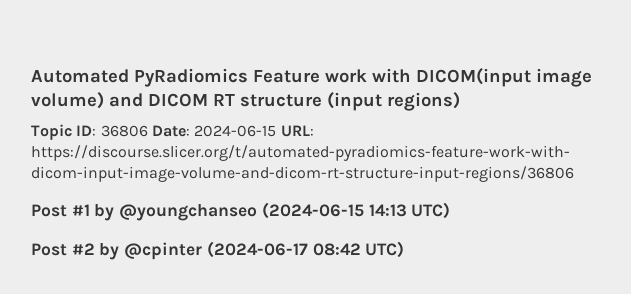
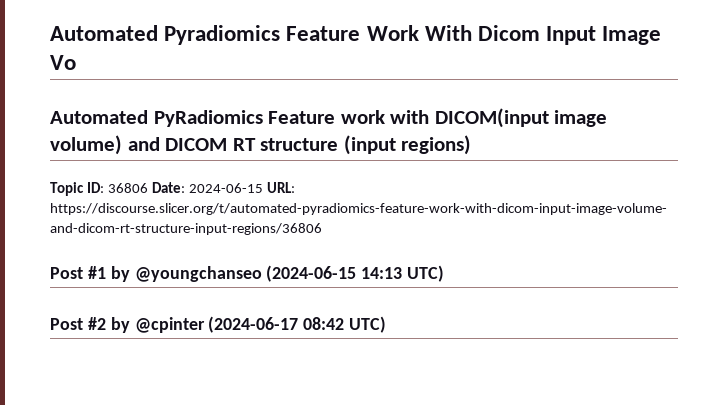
[31,69,129,83] Automated -> [50,25,662,45] [50,55,76,70] [50,110,148,124] Automated Pyradiomics Feature Work With Dicom Input Image Vo // Automated

